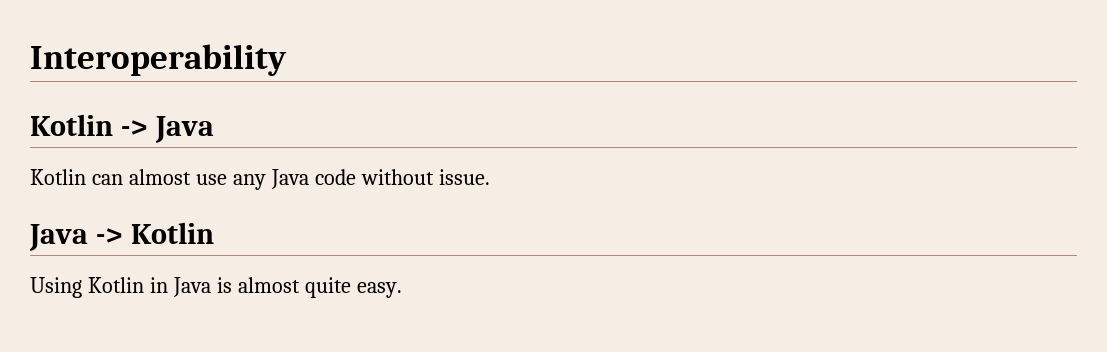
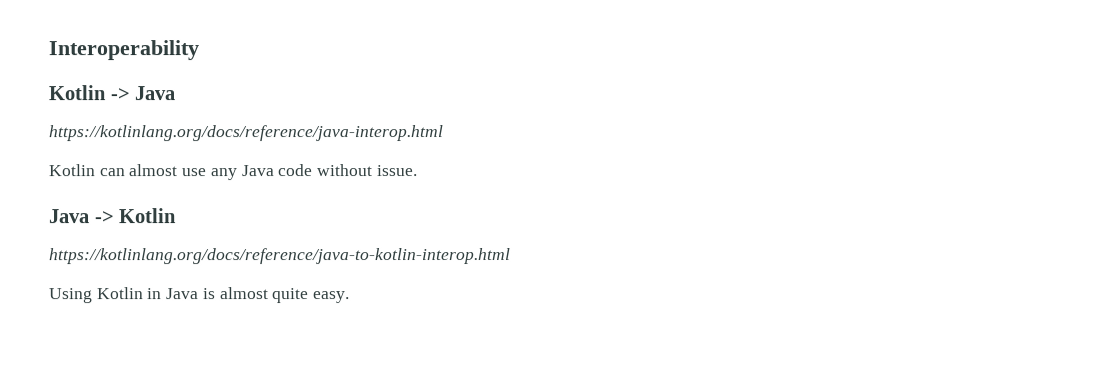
(214, 129) none -> [48,125,443,142] // https://kotlinlang.org/docs/reference/java-interop.html
(214, 233) none -> [49,248,511,265] // https://kotlinlang.org/docs/reference/java-to-kotlin-interop.html

